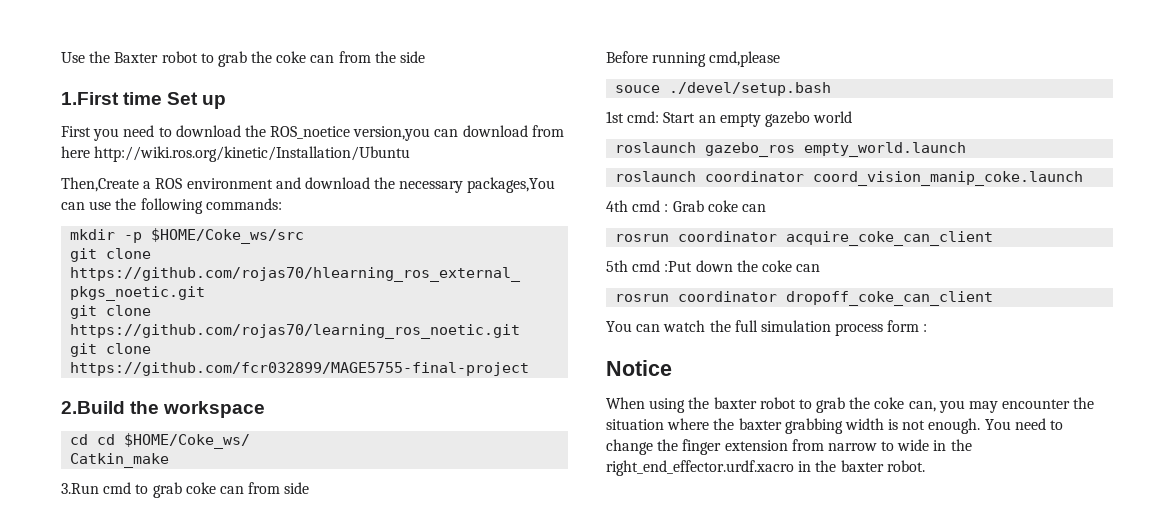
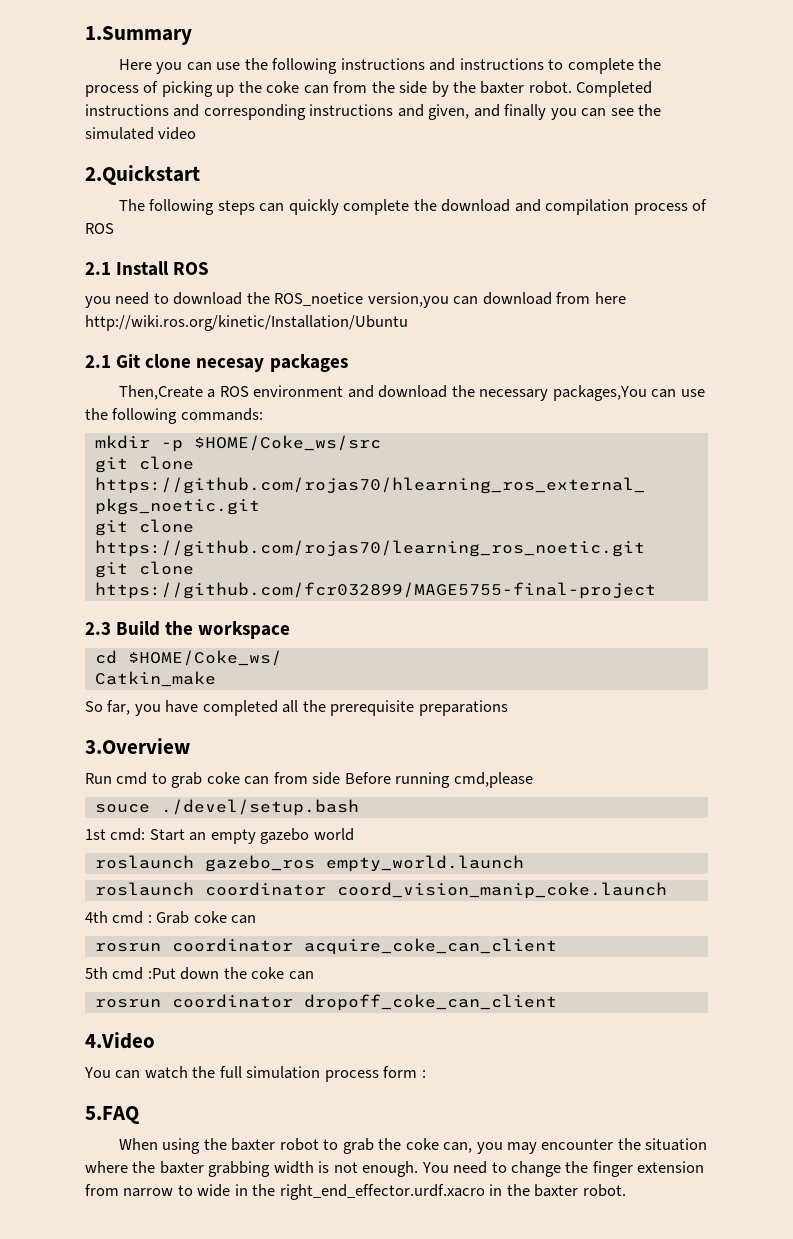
[61,51,247,67] Use the Baxter robot to grab -> [85,26,192,45] [118,58,661,74] [85,81,235,97] 1.Summary // Here you can use the following instructions and instructions to complete the process of picking up
[61,92,227,109] [61,126,91,137] // 1.First time Set up // First -> [431,81,653,97] [85,104,662,120] [85,127,197,140] [85,165,200,185] [118,199,707,215] [85,223,114,234] [85,261,210,276] by the baxter robot. Completed instructions and corresponding instructions and given, and finally you can see the simulated video // 2.Quickstart // The following steps can quickly complete the download and compilation process of ROS // 2.1 Install ROS //
(411, 154) none -> [85,354,348,372] // 2.1 Git clone necesay packages
[61,401,125,414] 2.Build -> [85,621,161,636] 2.3 Build
[97,434,116,445] cd -> (117, 657) none
[61,483,99,494] 3.Run -> [85,700,508,716] [85,738,190,754] [85,773,112,784] So far, you have completed all the prerequisite preparations // 3.Overview // Run
(310, 488) // -> (341, 778) none
(994, 298) none -> [85,1032,155,1049] // 4.Video
[606,360,672,376] Notice -> [85,1106,140,1124] 5.FAQ

